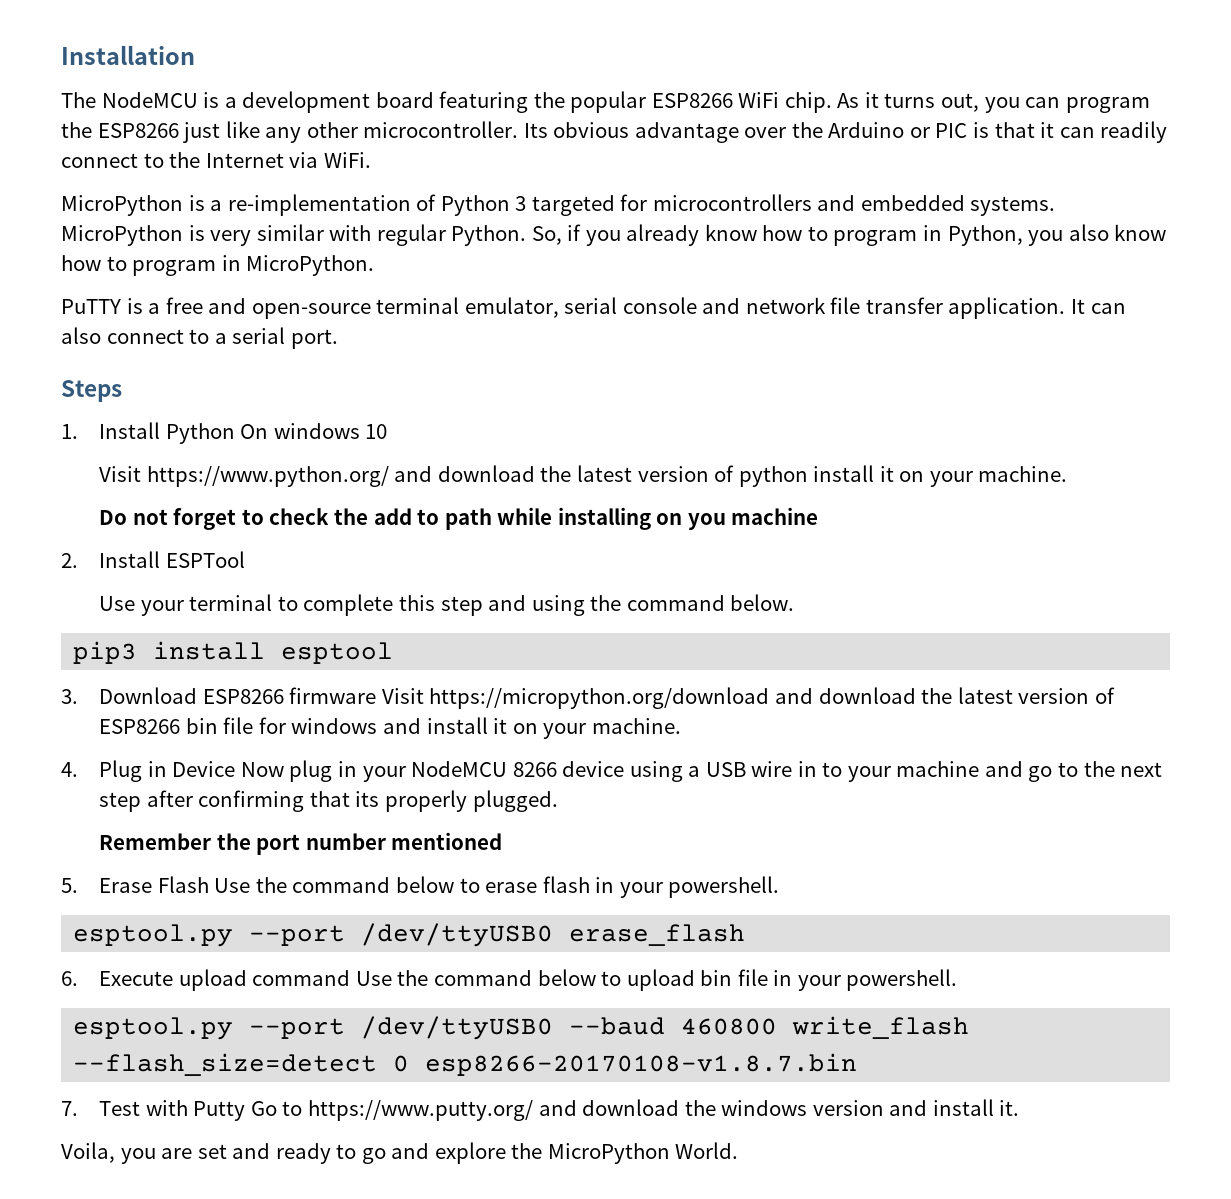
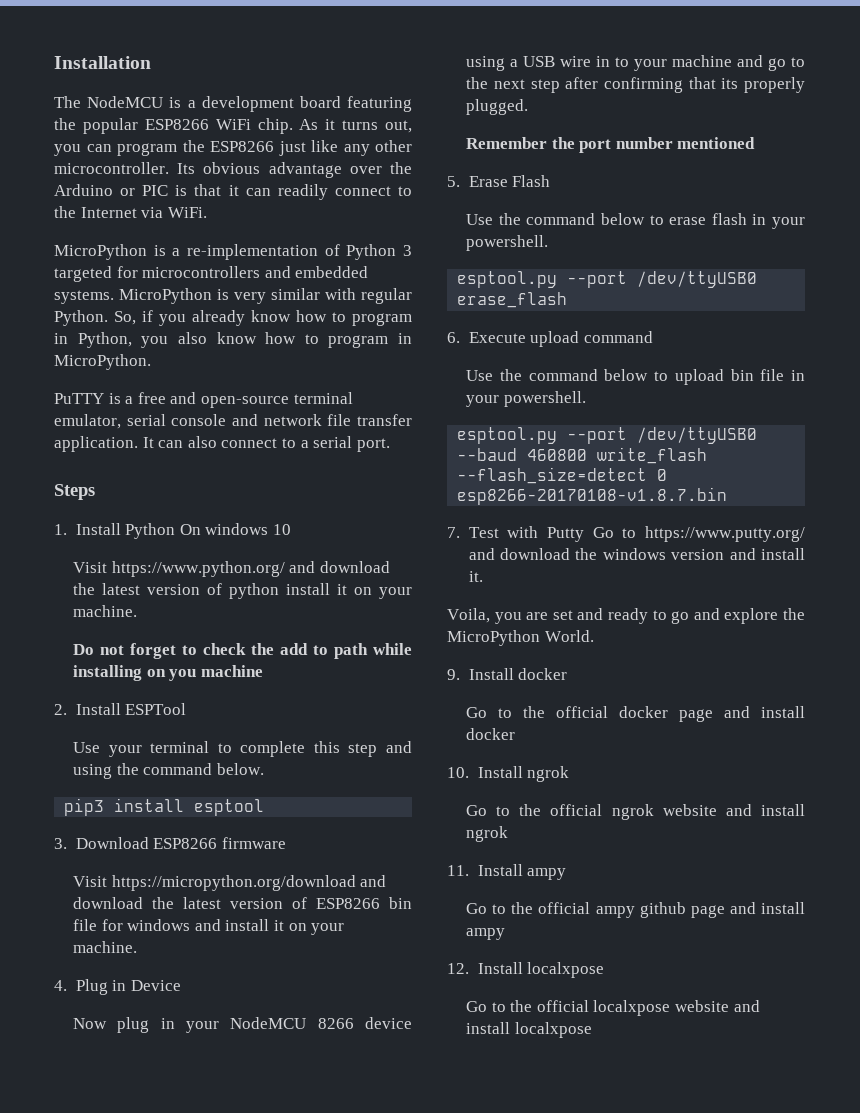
(377, 695) none -> (286, 843) //
(236, 769) none -> (181, 985) //
(209, 884) none -> (551, 181) //
(351, 978) none -> (653, 337) //
(739, 1150) none -> [447,668,568,680] [466,706,805,722] [466,728,516,740] [447,766,570,782] [466,804,805,820] [466,826,509,842] [447,864,567,880] [466,902,805,918] [466,928,506,940] [447,962,605,978] [466,1000,760,1016] [466,1022,592,1038] // 9. Install docker // Go to the official docker page and install docker // 10. Install ngrok // Go to the official ngrok website and install ngrok // 11. Install ampy // Go to the official ampy github page and install ampy // 12. Install localxpose // Go to the official localxpose website and install localxpose

